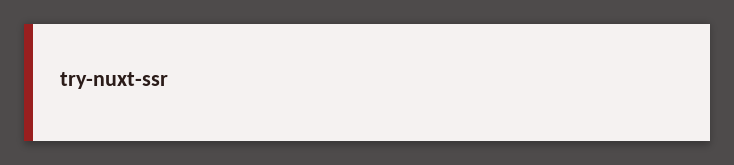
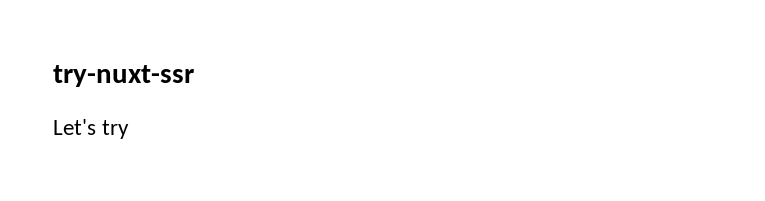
(168, 80) none -> [53,119,130,139] // Let's try

